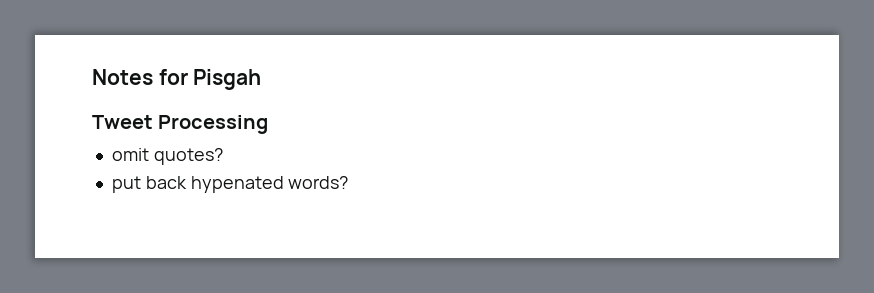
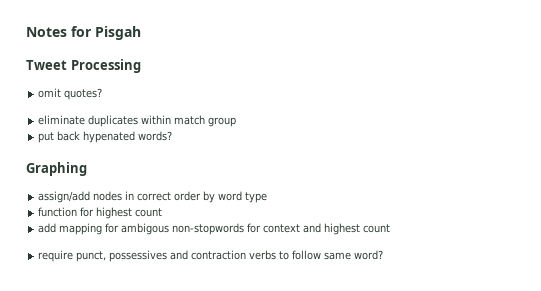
(223, 156) none -> [38,115,237,127] // eliminate duplicates within match group
(349, 182) none -> [26,162,87,176] [38,191,268,203] [38,207,163,219] [38,223,391,235] [38,250,384,262] // Graphing // assign/add nodes in correct order by word type // function for highest count // add mapping for ambigous non-stopwords for context and highest count // require punct, possessives and contraction verbs to follow same word?

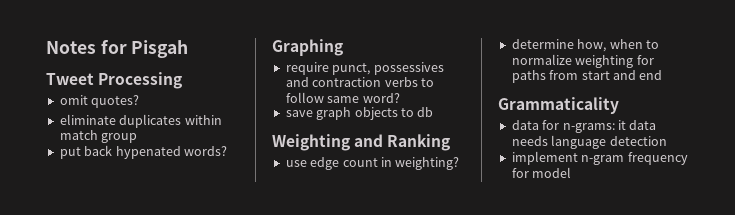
[38,191,268,203] [38,207,163,219] [38,223,391,235] // assign/add nodes in correct order by word type // function for highest count // add mapping for ambigous non-stopwords for context and highest count -> (343, 47) none
(384, 255) none -> [285,107,434,120] [272,134,451,151] [285,157,460,170] [511,39,659,52] [511,54,654,68] [511,70,663,83] [498,97,619,114] [511,120,657,133] [511,135,667,149] [511,151,688,165] [511,167,572,178] // save graph objects to db // Weighting and Ranking // use edge count in weighting? // determine how, when to normalize weighting for paths from start and end // Grammaticality // data for n-grams: it data needs language detection // implement n-gram frequency for model

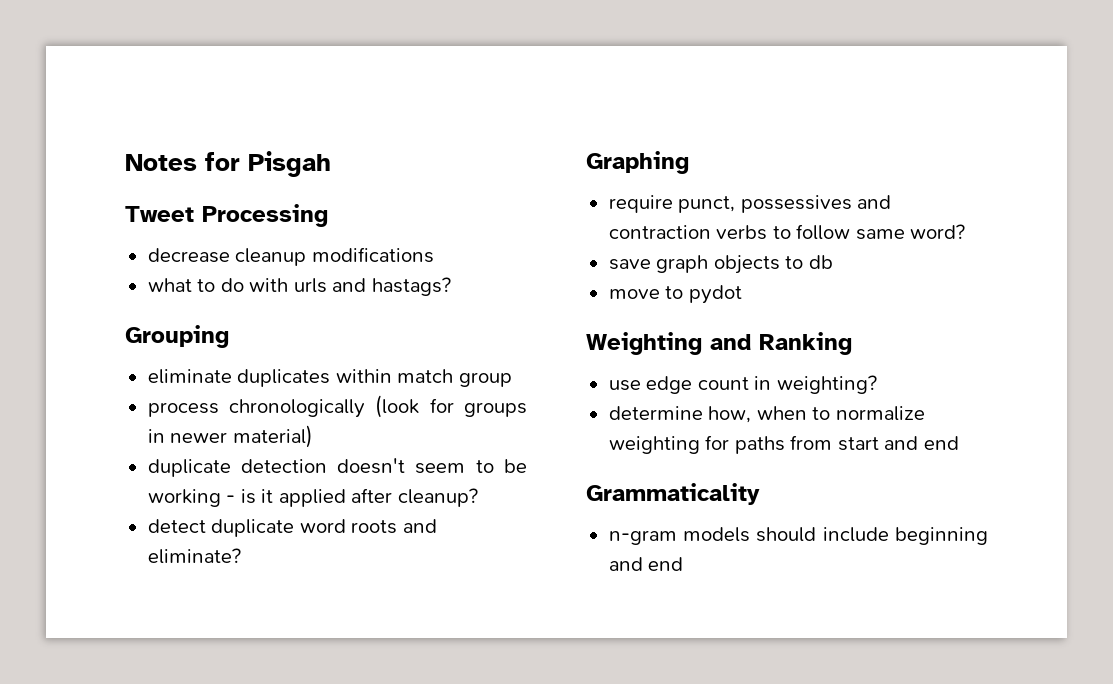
[59,95,140,108] omit quotes? -> [147,247,434,266] [147,277,451,296] [125,325,229,348] decrease cleanup modifications // what to do with urls and hastags? // Grouping
[59,145,227,159] put back hypenated words? -> [147,395,527,418] [147,425,313,448] [147,458,527,477] [147,488,478,507] [147,519,437,537] [147,548,241,564] process chronologically (look for groups in newer material) // duplicate detection doesn't seem to be working - is it applied after cleanup? // detect duplicate word roots and eliminate?
(434, 112) none -> [608,285,742,304] // move to pydot
[511,120,657,133] [511,135,667,149] [511,151,688,165] [511,167,572,178] data for n-grams: it data needs language detection // implement n-gram frequency for model -> [608,527,988,545] [608,557,684,571] n-gram models should include beginning and end

